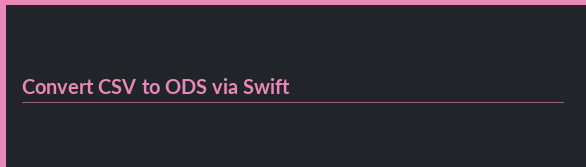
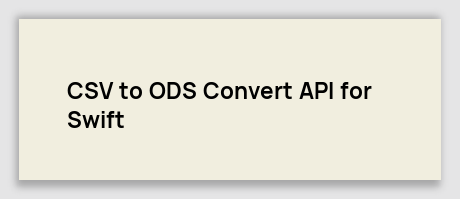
[22,79,94,94] Convert -> (67, 90) none
[212,78,239,94] via -> [203,82,373,99] Convert API for

